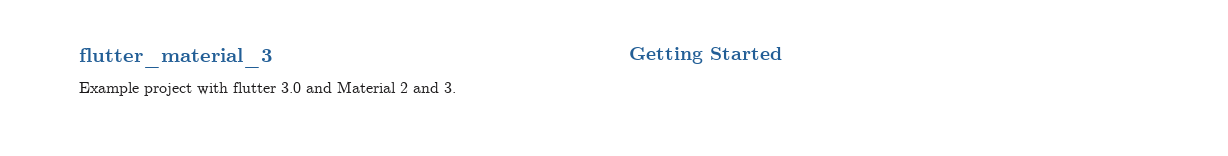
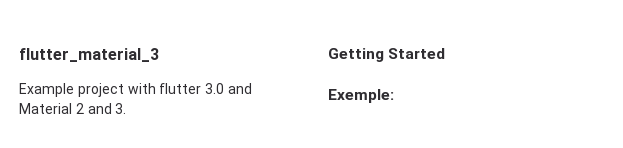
(782, 53) none -> [328,89,394,103] // Exemple:

